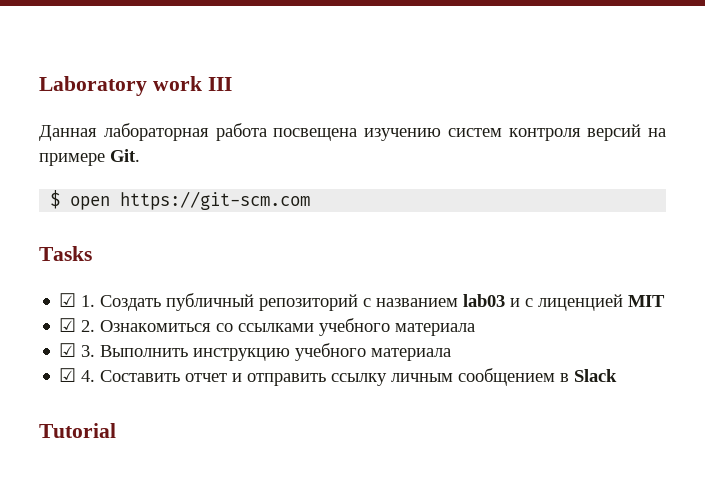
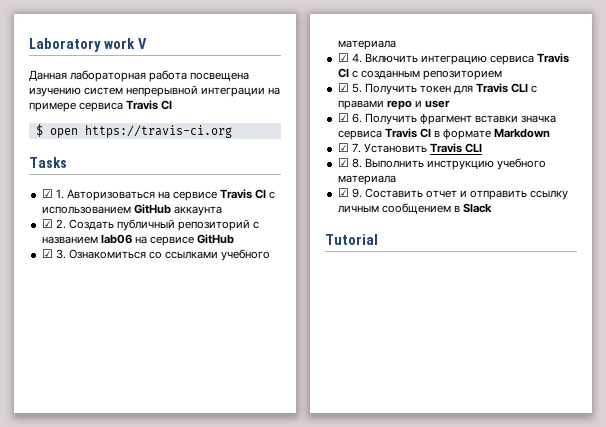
[207,77,232,91] III -> [137,38,147,49] V
[508,124,666,141] [39,149,140,166] контроля версий на примере Git. -> [126,85,281,97] [29,100,173,112] непрерывной интеграции на примере сервиса Travis CI
[120,191,311,210] https://git-scm.com -> [84,125,232,138] https://travis-ci.org
(96, 301) none -> [66,189,276,201] [41,204,222,216] [41,219,66,229] Авторизоваться на сервисе Travis CI с использованием GitHub аккаунта // ☑ 2.
[463,294,666,311] [59,318,96,332] lab03 и с лиценцией MIT // ☑ 2. -> [100,234,235,246] [41,249,66,259] lab06 на сервисе GitHub // ☑ 3.
[81,345,96,357] 3. -> [351,53,570,65] [337,68,502,80] [337,83,538,95] [337,100,450,110] [337,113,557,125] [337,128,551,140] [337,143,483,153] [337,158,362,168] 4. Включить интеграцию сервиса Travis CI с созданным репозиторием // ☑ 5. Получить токен для Travis CLI с правами repo и user // ☑ 6. Получить фрагмент вставки значка сервиса Travis CI в формате Markdown // ☑ 7. Установить Travis CLI // ☑ 8.
[81,370,96,382] 4. -> [351,188,362,198] 9.

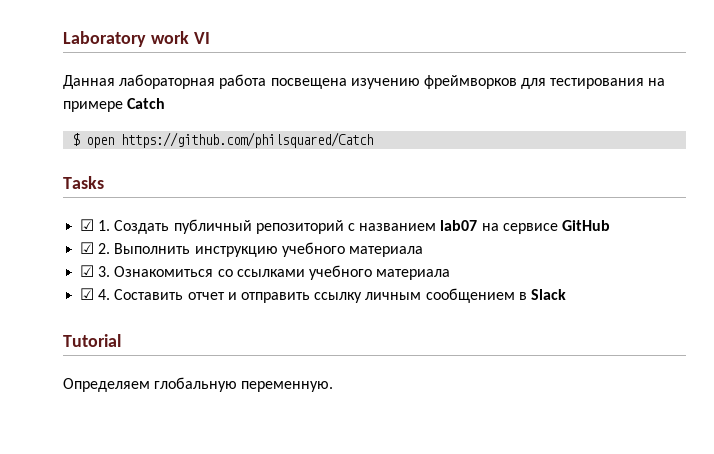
[137,38,147,49] V -> [193,32,210,44] VI
[84,85,281,97] [29,100,173,112] систем непрерывной интеграции на примере сервиса Travis CI -> [423,75,666,89] [63,98,166,112] фреймворков для тестирования на примере Catch
[84,125,232,138] https://travis-ci.org -> [121,132,374,148] https://github.com/philsquared/Catch
[66,189,276,201] [41,204,222,216] [41,219,66,229] Авторизоваться на сервисе Travis CI с использованием GitHub аккаунта // ☑ 2. -> (111, 225) none
[100,234,132,244] lab06 -> [440,220,478,231] lab07
(235, 239) none -> [80,242,423,257] // ☑ 2. Выполнить инструкцию учебного материала
[364,53,570,65] [337,68,502,80] [337,83,538,95] [337,100,450,110] [337,113,557,125] [337,128,551,140] [337,143,483,153] [337,158,547,170] [337,175,396,185] [337,188,362,198] Включить интеграцию сервиса Travis CI с созданным репозиторием // ☑ 5. Получить токен для Travis CLI с правами repo и user // ☑ 6. Получить фрагмент вставки значка сервиса Travis CI в формате Markdown // ☑ 7. Установить Travis CLI // ☑ 8. Выполнить инструкцию учебного материала // ☑ 9. -> (111, 294) none
(378, 239) none -> [63,377,334,392] // Определяем глобальную переменную.

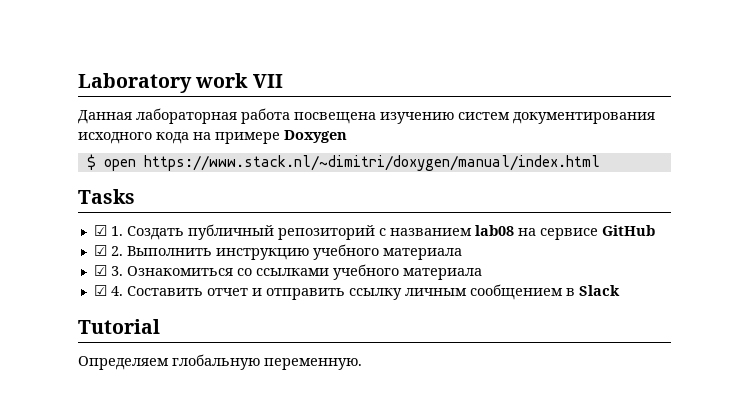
[193,32,210,44] VI -> [252,74,283,88] VII
[423,75,645,89] фреймворков для тестирования -> [458,112,655,124] [78,132,189,144] систем документирования исходного кода
[127,98,166,109] Catch -> [284,130,347,143] Doxygen
[121,132,374,148] https://github.com/philsquared/Catch -> [143,155,600,171] https://www.stack.nl/~dimitri/doxygen/manual/index.html
[440,220,478,231] lab07 -> [474,225,514,236] lab08

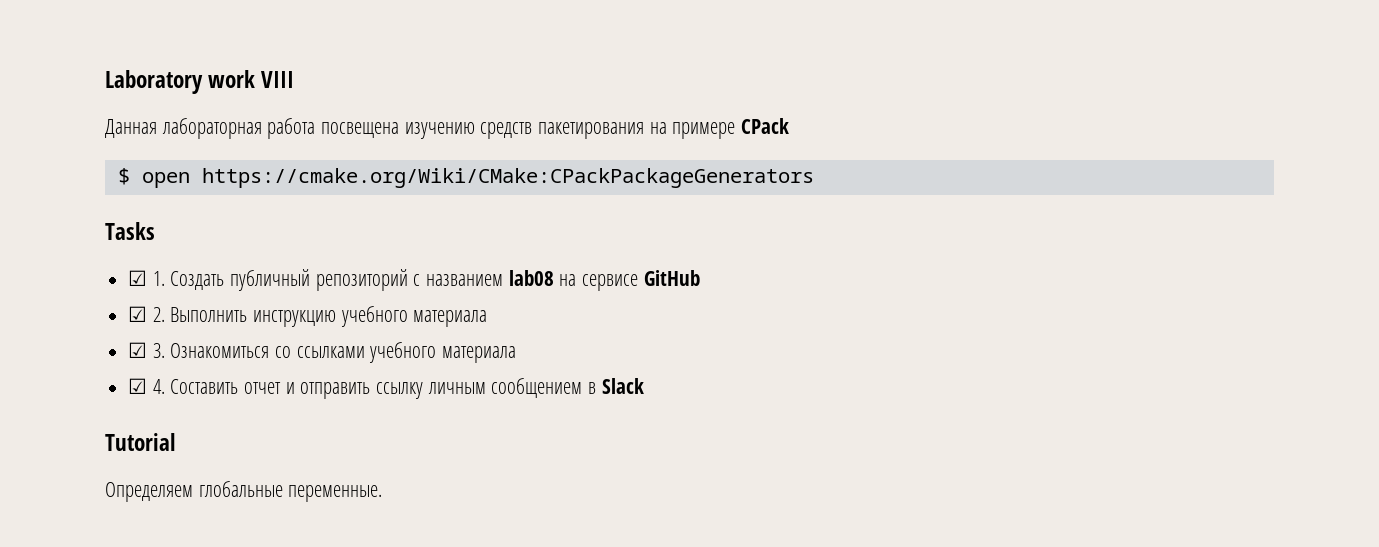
[252,74,283,88] VII -> [261,71,295,88] VIII
[458,112,655,124] [78,132,189,144] систем документирования исходного кода -> [480,122,645,139] средств пакетирования
[284,130,347,143] Doxygen -> [741,118,790,134] CPack
[143,155,600,171] https://www.stack.nl/~dimitri/doxygen/manual/index.html -> [201,168,814,188] https://cmake.org/Wiki/CMake:CPackPackageGenerators
[172,354,362,370] глобальную переменную. -> [198,481,383,502] глобальные переменные.

